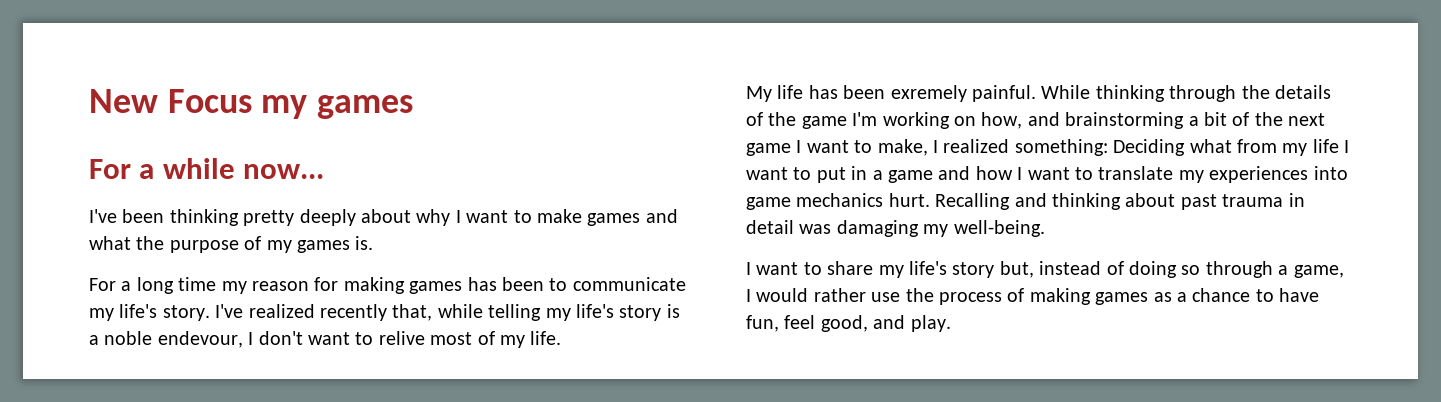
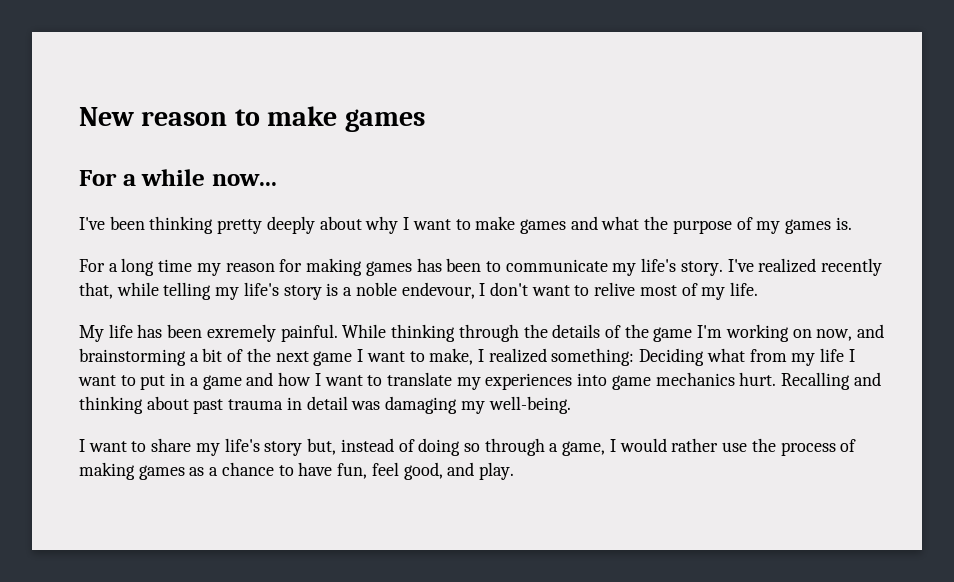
[167,89,308,119] Focus my -> [141,106,338,126] reason to make
[981,112,1023,129] how, -> [816,329,853,341] now,

